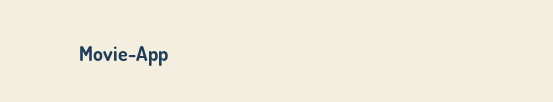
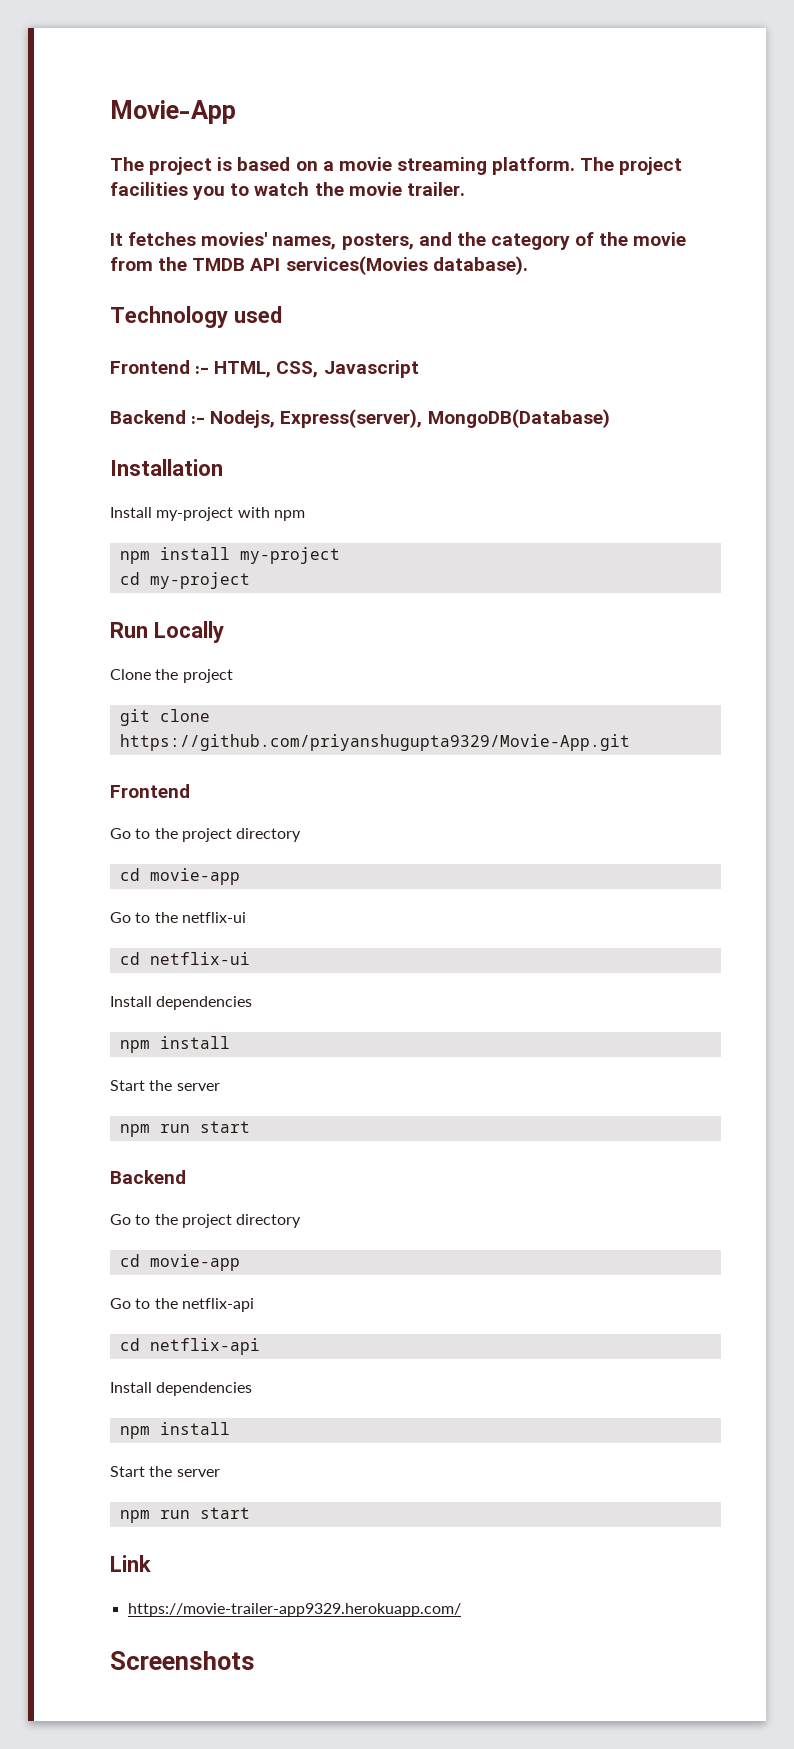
(168, 56) none -> [110,157,683,175] [110,182,465,200] [110,232,687,250] [110,256,528,275] [110,306,282,328] [110,360,419,378] [110,409,610,428] [110,459,223,476] [110,507,305,521] [119,547,340,564] [119,572,250,589] [110,621,224,643] [110,669,233,683] [119,709,210,726] [119,734,630,751] [110,784,190,798] [110,828,302,842] [119,868,240,885] [110,912,246,923] [119,952,250,965] [110,996,253,1010] [119,1036,230,1053] [110,1080,220,1091] [119,1121,250,1137] [110,1170,186,1184] [110,1214,302,1228] [119,1254,240,1271] [110,1298,254,1312] [119,1338,260,1355] [110,1382,253,1396] [119,1422,230,1439] [110,1466,220,1477] [119,1507,250,1523] [110,1555,151,1572] [127,1603,461,1617] [110,1651,255,1670] // The project is based on a movie streaming platform. The project facilities you to watch the movie trailer. // It fetches movies' names, posters, and the category of the movie from the TMDB API services(Movies database). // Technology used // Frontend :- HTML, CSS, Javascript // Backend :- Nodejs, Express(server), MongoDB(Database) // Installation // Install my-project with npm // npm install my-project // cd my-project // Run Locally // Clone the project // git clone https://github.com/priyanshugupta9329/Movie-App.git // Frontend // Go to the project directory // cd movie-app // Go to the netflix-ui // cd netflix-ui // Install dependencies // npm install // Start the server // npm run start // Backend // Go to the project directory // cd movie-app // Go to the netflix-api // cd netflix-api // Install dependencies // npm install // Start the server // npm run start // Link // https://movie-trailer-app9329.herokuapp.com/ // Screenshots

